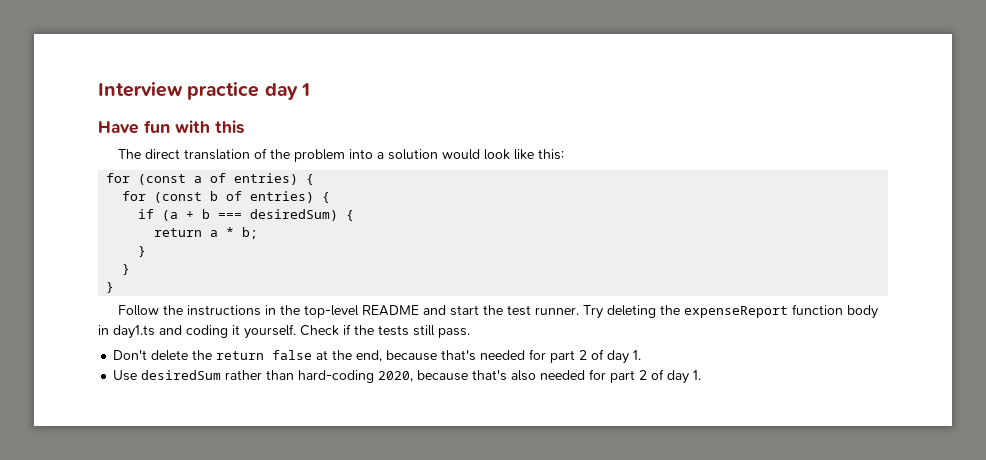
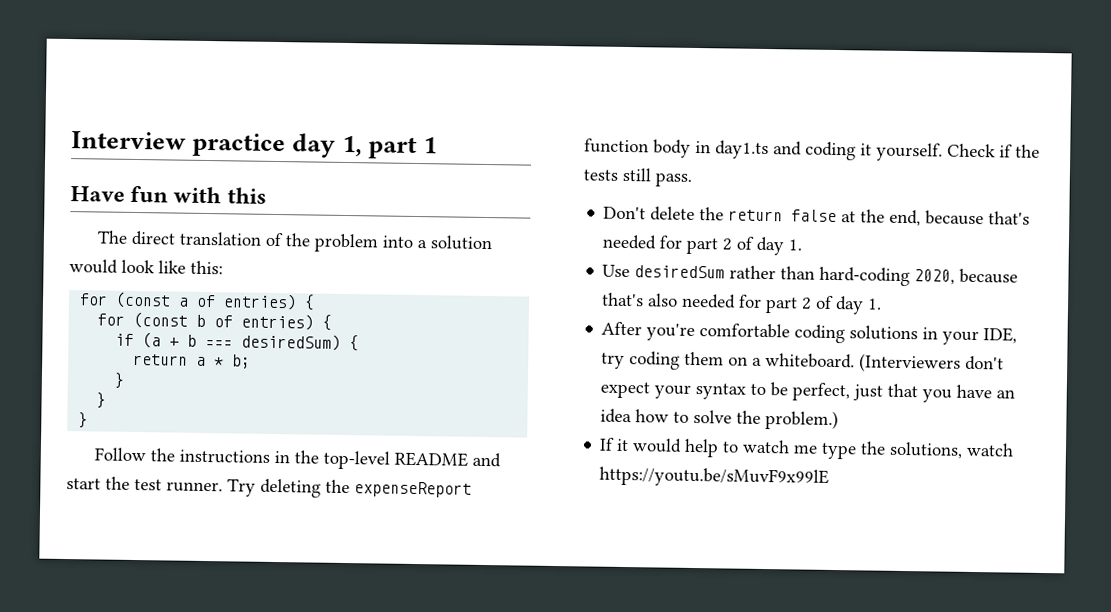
(298, 91) none -> [342,135,418,160] 1, part
(702, 375) none -> [601,321,1018,346] [601,351,1005,373] [600,381,1016,403] [600,408,840,431] [599,437,1015,460] [599,466,830,488] // After you're comfortable coding solutions in your IDE, try coding them on a whiteboard. (Interviewers don't expect your syntax to be perfect, just that you have an idea how to solve the problem.) // If it would help to watch me type the solutions, watch https://youtu.be/sMuvF9x99lE

